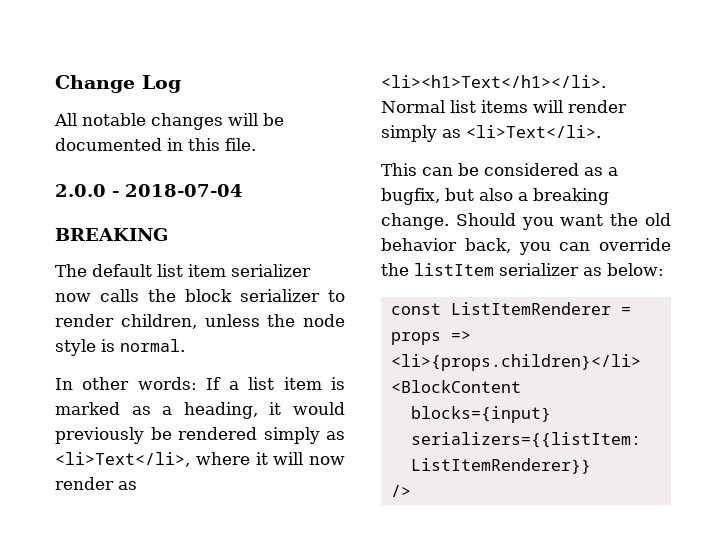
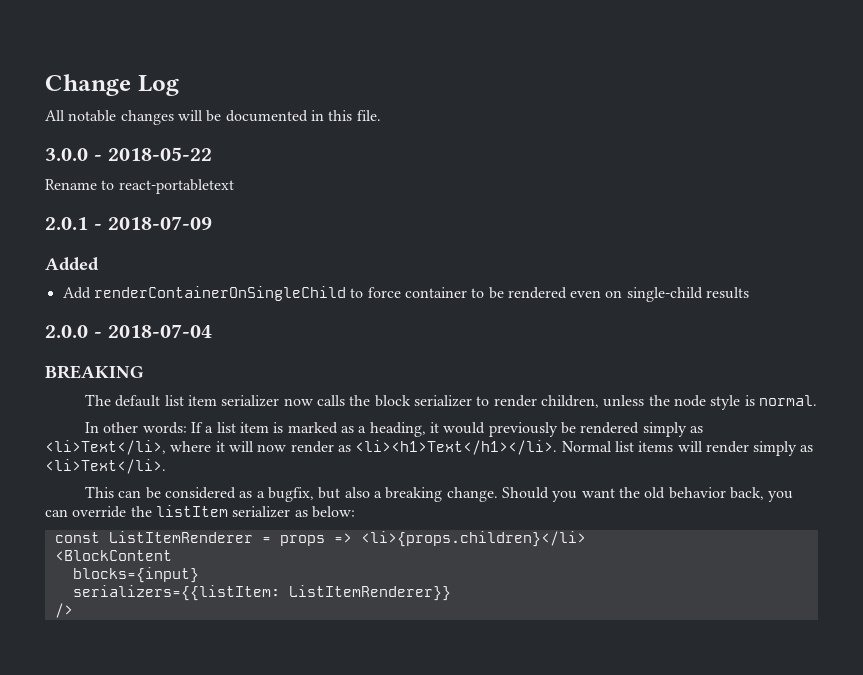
(256, 144) none -> [45,147,212,161] [45,179,234,194] [45,216,212,230] [45,257,99,271] [62,286,750,302] // 3.0.0 - 2018-05-22 // Rename to react-portabletext // 2.0.1 - 2018-07-09 // Added // Add renderContainerOnSingleChild to force container to be rendered even on single-child results

